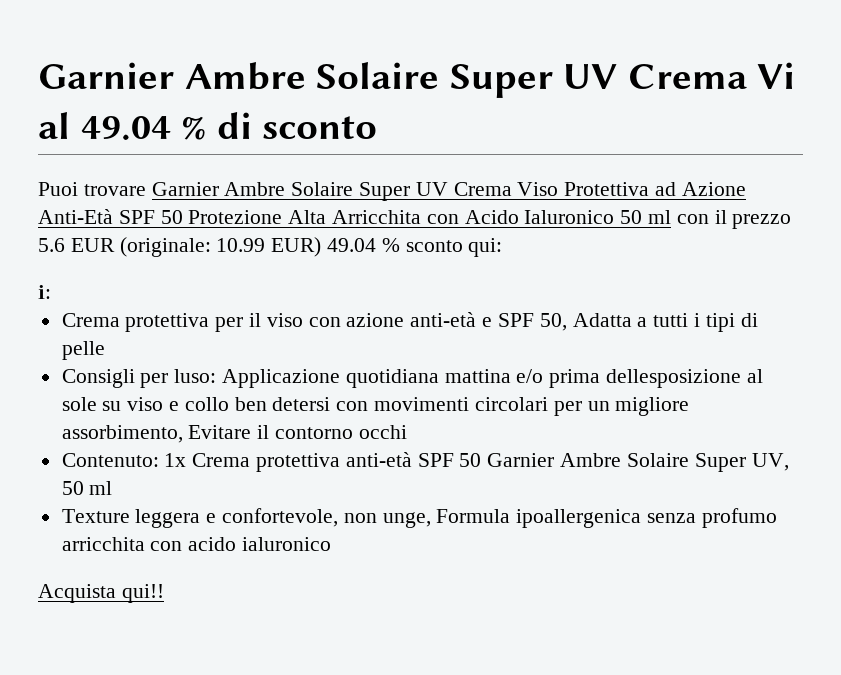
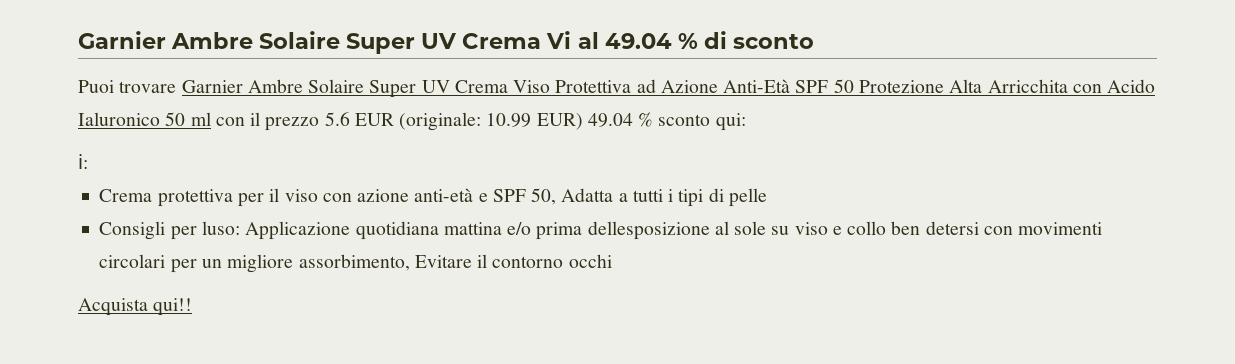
[61,452,789,472] [61,481,113,495] [61,508,777,528] [61,537,332,551] // Contenuto: 1x Crema protettiva anti-età SPF 50 Garnier Ambre Solaire Super UV, 50 ml // Texture leggera e confortevole, non unge, Formula ipoallergenica senza profumo arricchita con acido ialuronico -> (612, 261) none

